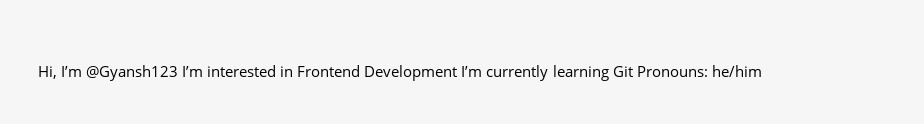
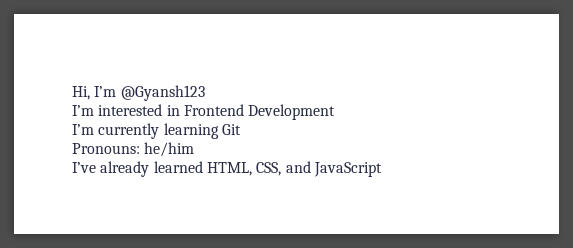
(179, 73) none -> (205, 93) //
(458, 73) none -> (336, 112) //
(633, 71) none -> (241, 129) //
(762, 71) none -> [72,161,382,177] // I’ve already learned HTML, CSS, and JavaScript

